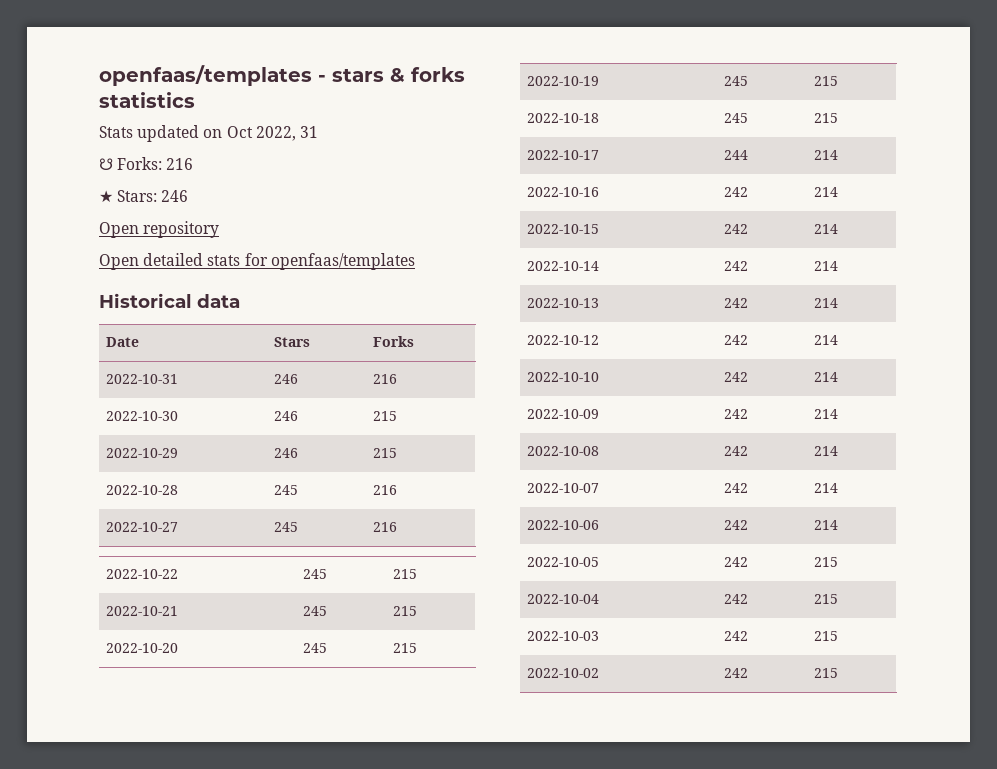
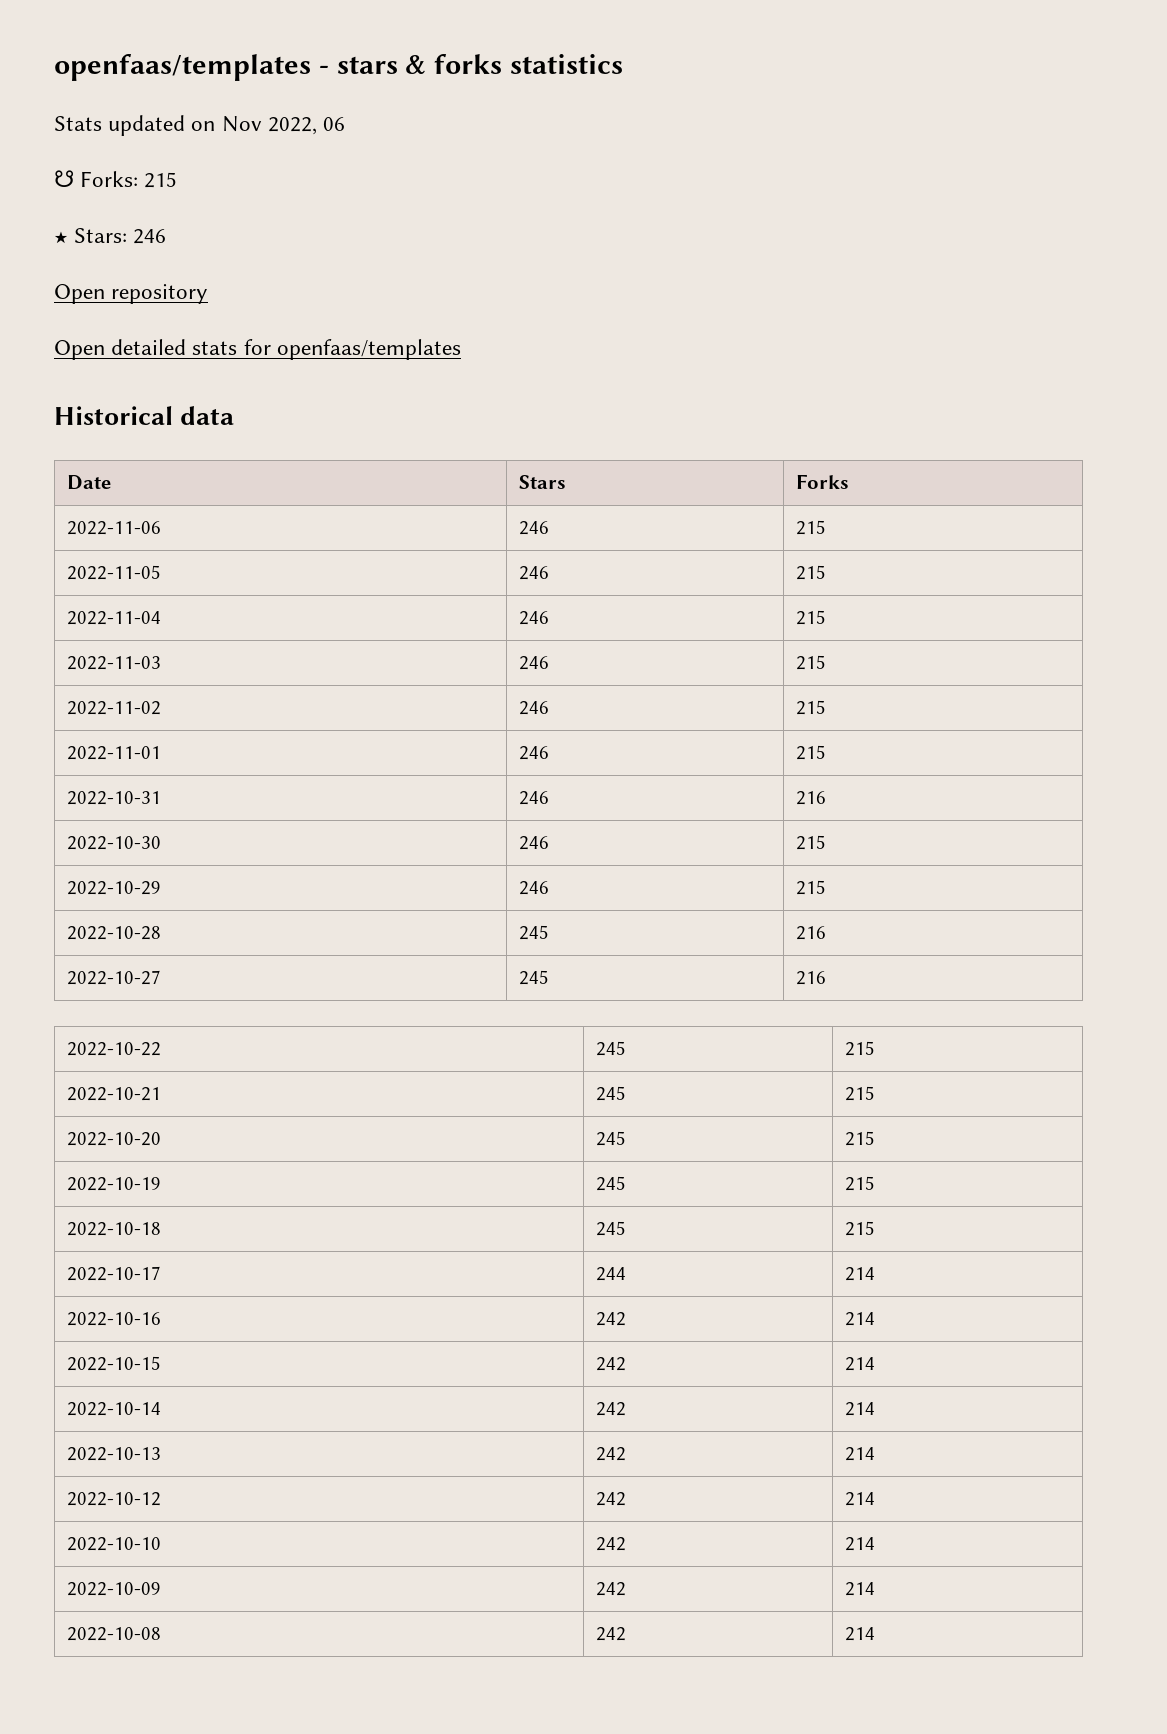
[226,126,318,141] Oct 2022, 31 -> [221,116,346,135] Nov 2022, 06
[166,158,194,170] 216 -> [144,172,178,188] 215
(415, 341) none -> [66,521,161,535] [518,521,549,535] [795,520,826,535] [66,565,161,580] [518,566,549,580] [795,565,826,580] [66,611,161,625] [518,611,549,625] [795,610,826,625] [66,656,161,670] [518,656,549,670] [795,655,826,670] [66,701,161,715] [518,701,549,715] [795,700,826,715] [66,746,161,760] [518,746,549,760] [795,745,826,760] // 2022-11-06 | 246 | 215 // 2022-11-05 | 246 | 215 // 2022-11-04 | 246 | 215 // 2022-11-03 | 246 | 215 // 2022-11-02 | 246 | 215 // 2022-11-01 | 246 | 215
[527,483,600,493] [724,483,749,493] [814,483,839,493] [527,520,600,530] [724,520,749,530] [814,520,839,530] [527,557,600,567] [724,557,749,567] [814,557,839,567] [527,594,600,604] [724,594,749,604] [814,594,839,604] [527,631,600,641] [724,631,749,641] [814,631,839,641] [527,668,600,678] [724,668,749,678] [814,668,839,678] // 2022-10-07 | 242 | 214 // 2022-10-06 | 242 | 214 // 2022-10-05 | 242 | 215 // 2022-10-04 | 242 | 215 // 2022-10-03 | 242 | 215 // 2022-10-02 | 242 | 215 -> (875, 1634) none

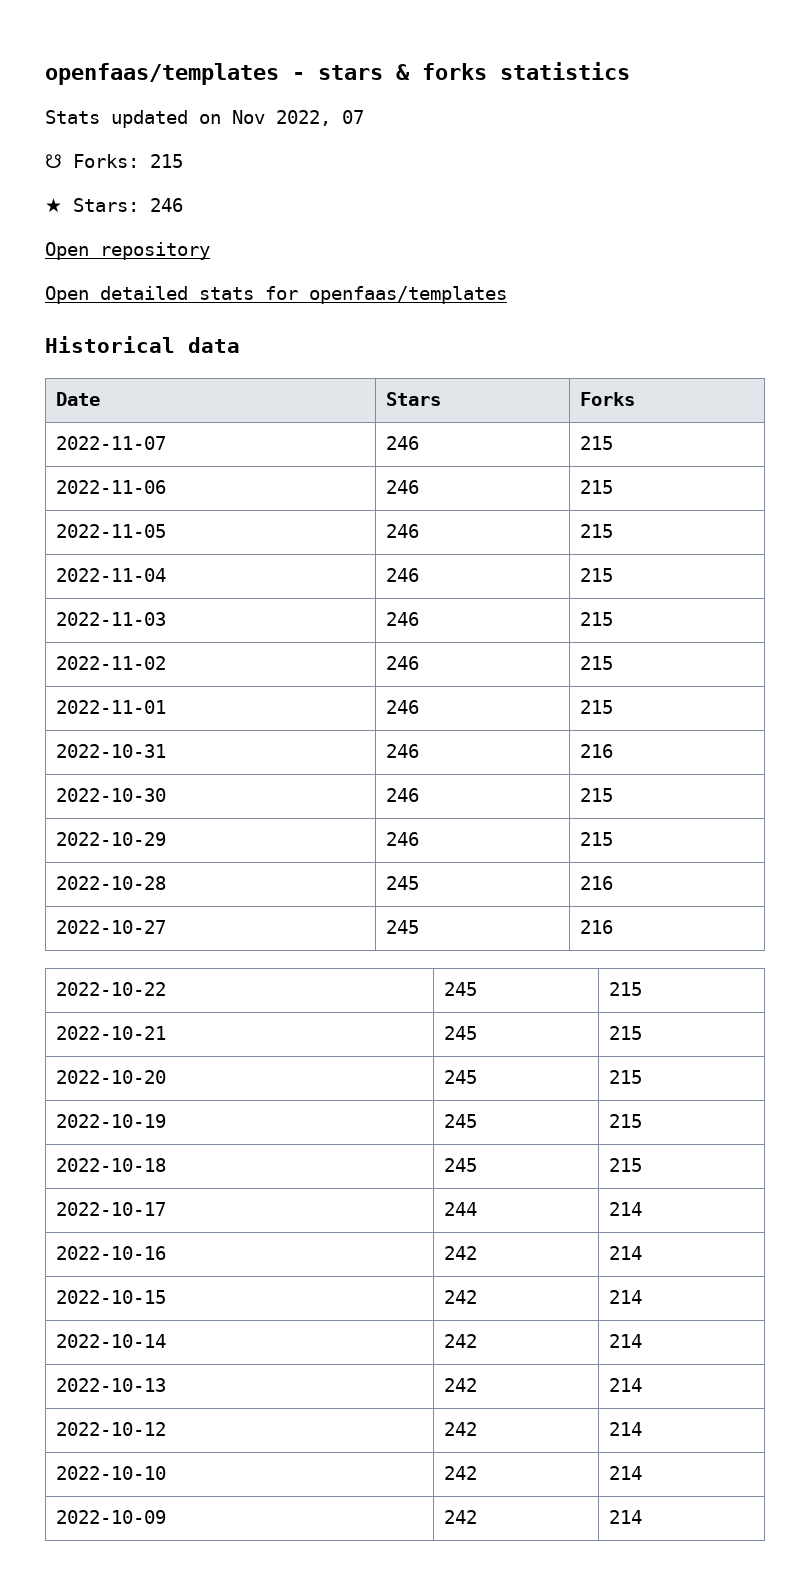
[323,117,346,131] 06 -> [342,110,364,124] 07
(849, 481) none -> [56,436,167,450] [386,436,420,450] [580,436,614,450] // 2022-11-07 | 246 | 215
[66,1627,161,1641] [595,1627,626,1641] [844,1627,875,1641] // 2022-10-08 | 242 | 214 -> (643, 1517) none

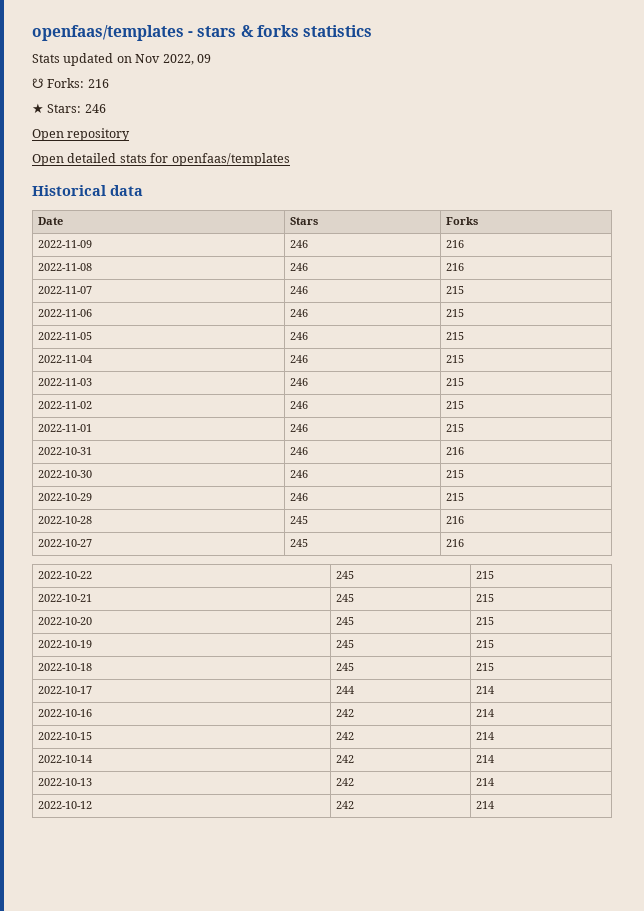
[342,110,364,124] 07 -> [196,54,211,63] 09
[150,154,183,168] 215 -> [87,79,109,88] 216
(636, 399) none -> [38,240,93,248] [290,240,309,248] [446,240,465,248] [38,263,93,271] [290,263,309,271] [446,263,465,271] // 2022-11-09 | 246 | 216 // 2022-11-08 | 246 | 216
[56,1466,167,1480] [444,1466,478,1480] [609,1466,643,1480] [56,1510,167,1524] [444,1510,478,1524] [609,1510,643,1524] // 2022-10-10 | 242 | 214 // 2022-10-09 | 242 | 214 -> (495, 805) none

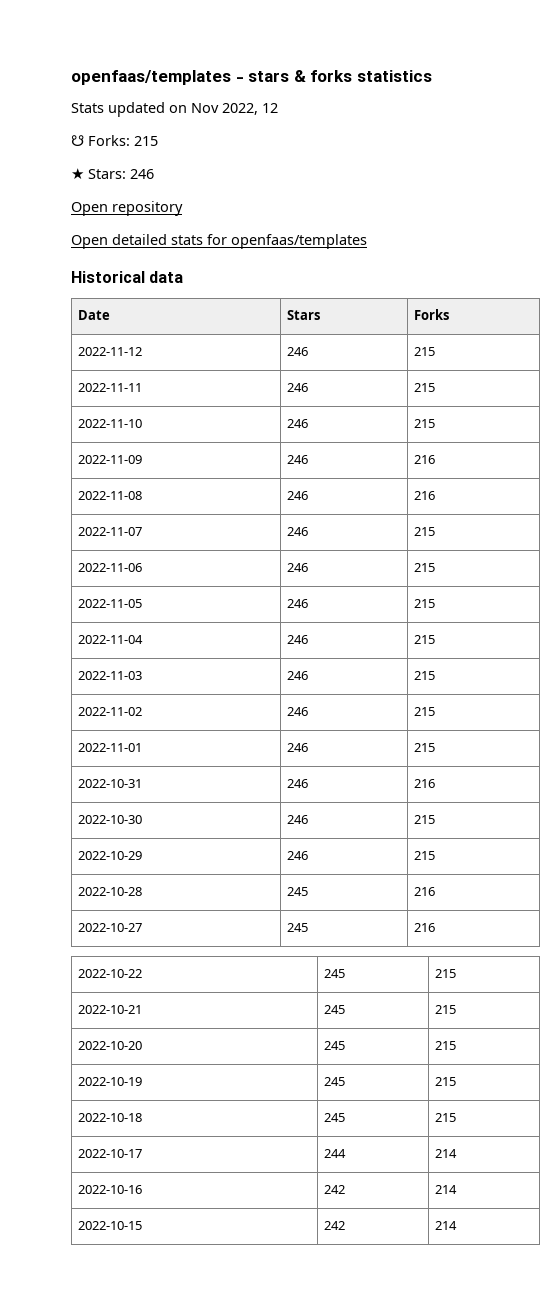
[196,54,211,63] 09 -> [262,103,278,113] 12
[87,79,109,88] 216 -> [134,136,158,146] 215
(479, 221) none -> [77,347,142,356] [286,347,308,356] [413,347,435,356] [77,383,142,392] [286,383,308,392] [413,383,435,392] [77,419,142,428] [286,419,308,428] [413,419,435,428] // 2022-11-12 | 246 | 215 // 2022-11-11 | 246 | 215 // 2022-11-10 | 246 | 215
[38,755,93,763] [336,755,355,763] [476,755,495,763] [38,778,93,786] [336,778,355,786] [476,778,495,786] [38,801,93,809] [336,801,355,809] [476,801,495,809] // 2022-10-14 | 242 | 214 // 2022-10-13 | 242 | 214 // 2022-10-12 | 242 | 214 -> (457, 1225) none

